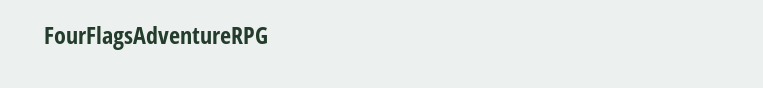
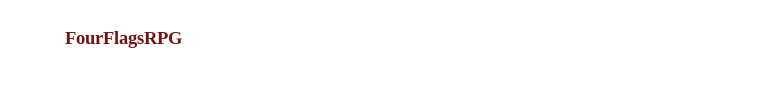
[44,26,268,50] FourFlagsAdventureRPG -> [65,31,182,48] FourFlagsRPG

